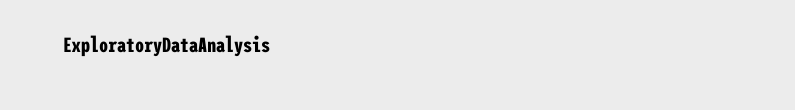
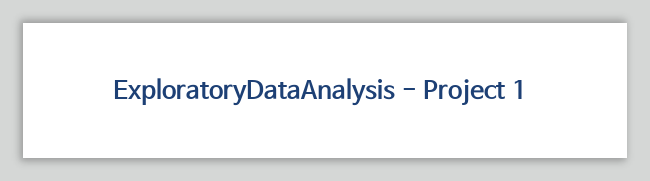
(270, 46) none -> [401,79,527,106] - Project 1

